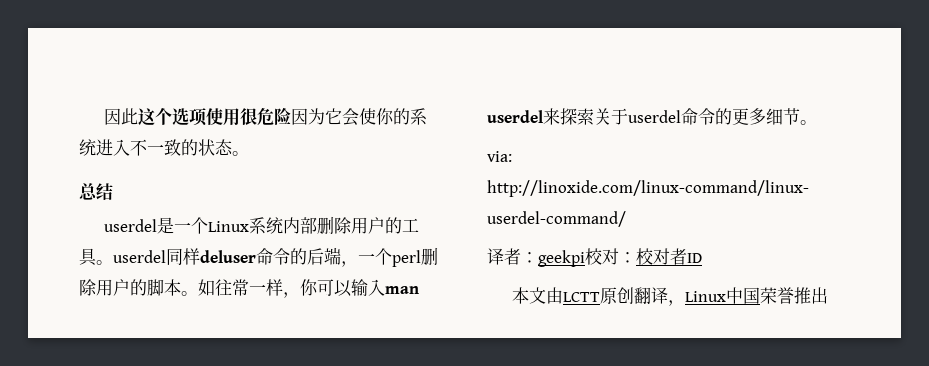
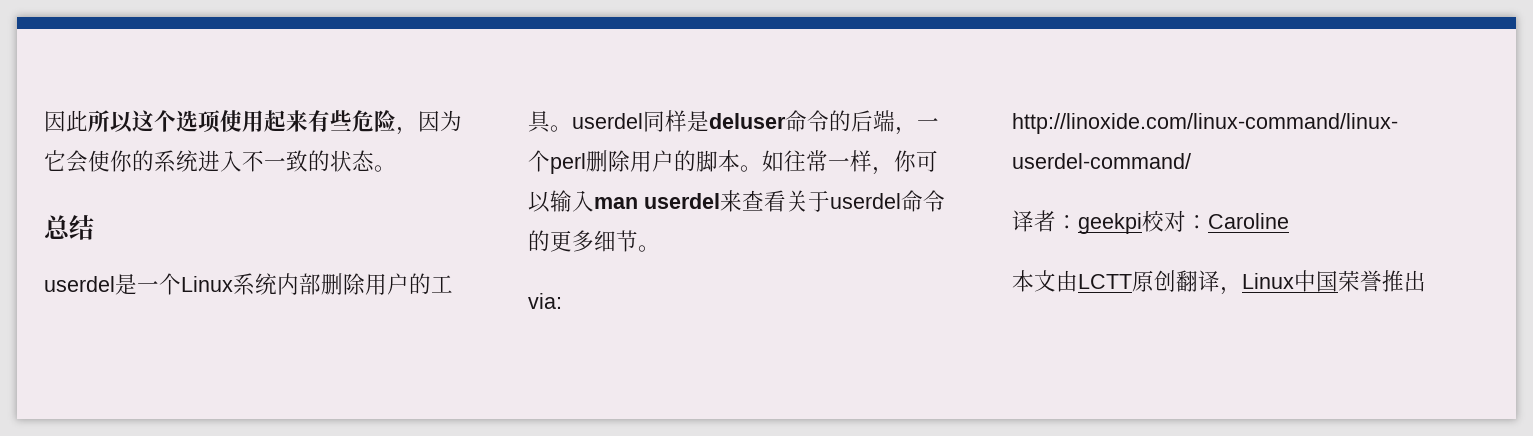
(138, 116) none -> [88,110,133,133] 所以
[239,107,291,126] 很危险 -> [264,110,418,135] 起来有些危险，
(200, 256) none -> [687,110,709,132] 是
[560,108,594,125] 探索 -> [742,190,786,212] 查看
[636,248,702,265] 校对者ID -> [1208,213,1289,229] Caroline

